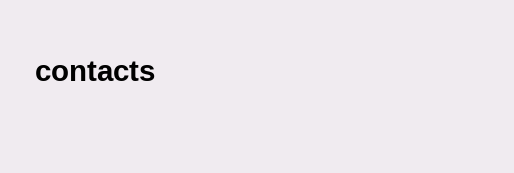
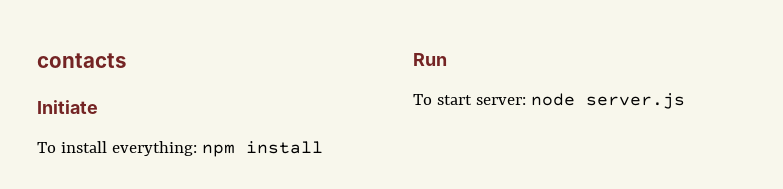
(155, 71) none -> [37,100,98,114] [37,141,323,157] [413,53,447,66] [413,93,685,109] // Initiate // To install everything: npm install // Run // To start server: node server.js

